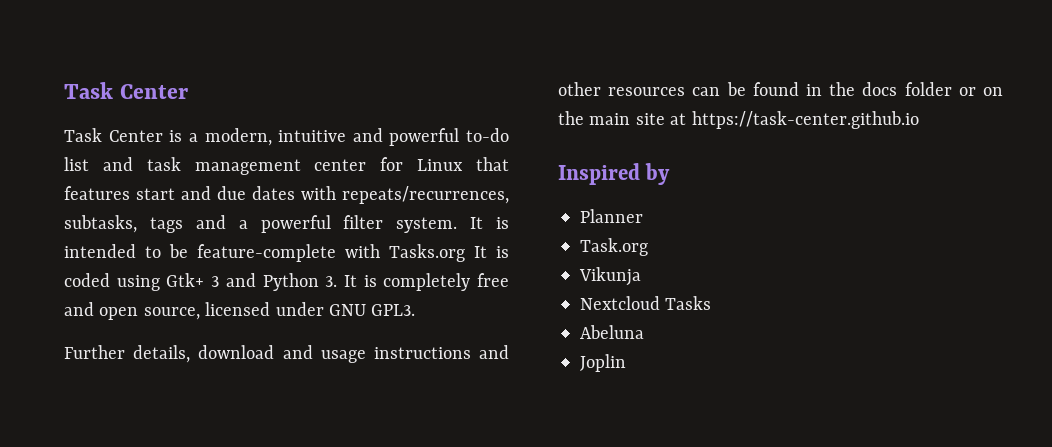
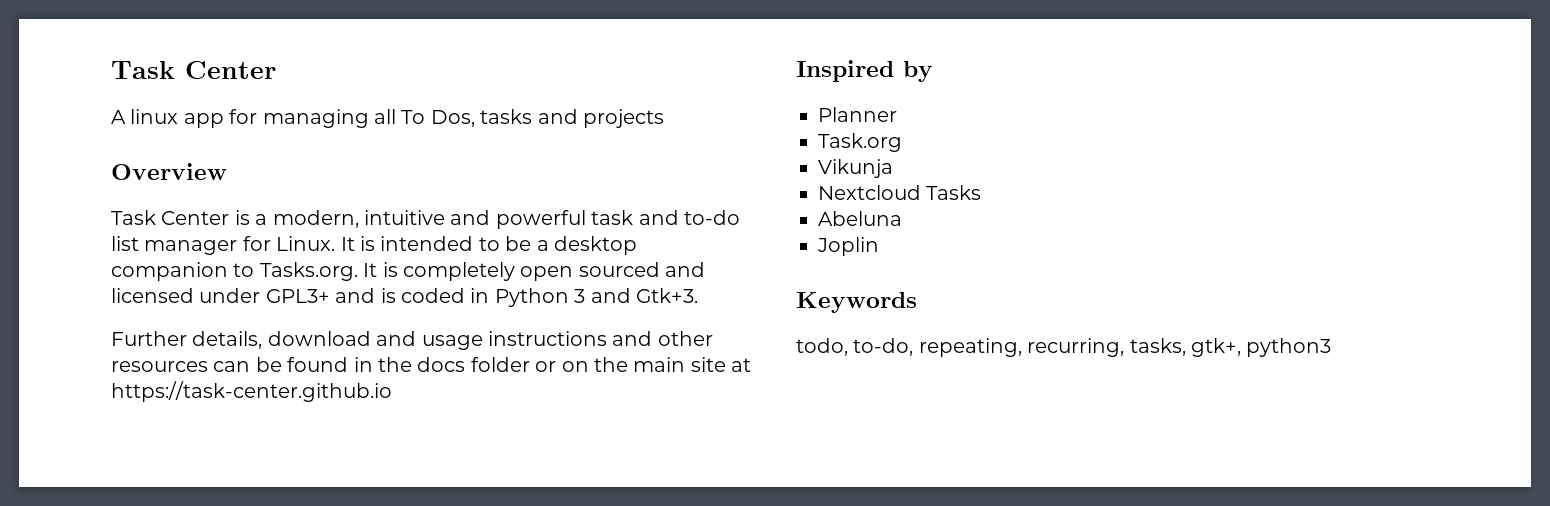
[64,82,188,99] Task Center -> [111,61,276,79] [111,109,664,128] [111,163,227,180] Task Center // A linux app for managing all To Dos, tasks and projects // Overview
[466,128,509,142] [64,157,509,175] [64,186,509,204] [64,215,458,233] to-do list and task management center for Linux that features start and due dates with repeats/recurrences, subtasks, tags and a powerful filter system. -> [591,210,740,225] [111,236,336,255] task and to-do list manager for Linux.
[197,244,509,262] [64,273,509,291] [64,302,416,320] feature-complete with Tasks.org It is coded using Gtk+ 3 and Python 3. It is completely free and open source, licensed under GNU GPL3. -> [536,236,637,255] [111,262,706,281] [111,288,698,307] a desktop companion to Tasks.org. It is completely open sourced and licensed under GPL3+ and is coded in Python 3 and Gtk+3.
(626, 363) none -> [796,292,917,313] [796,338,1332,357] // Keywords // todo, to-do, repeating, recurring, tasks, gtk+, python3

